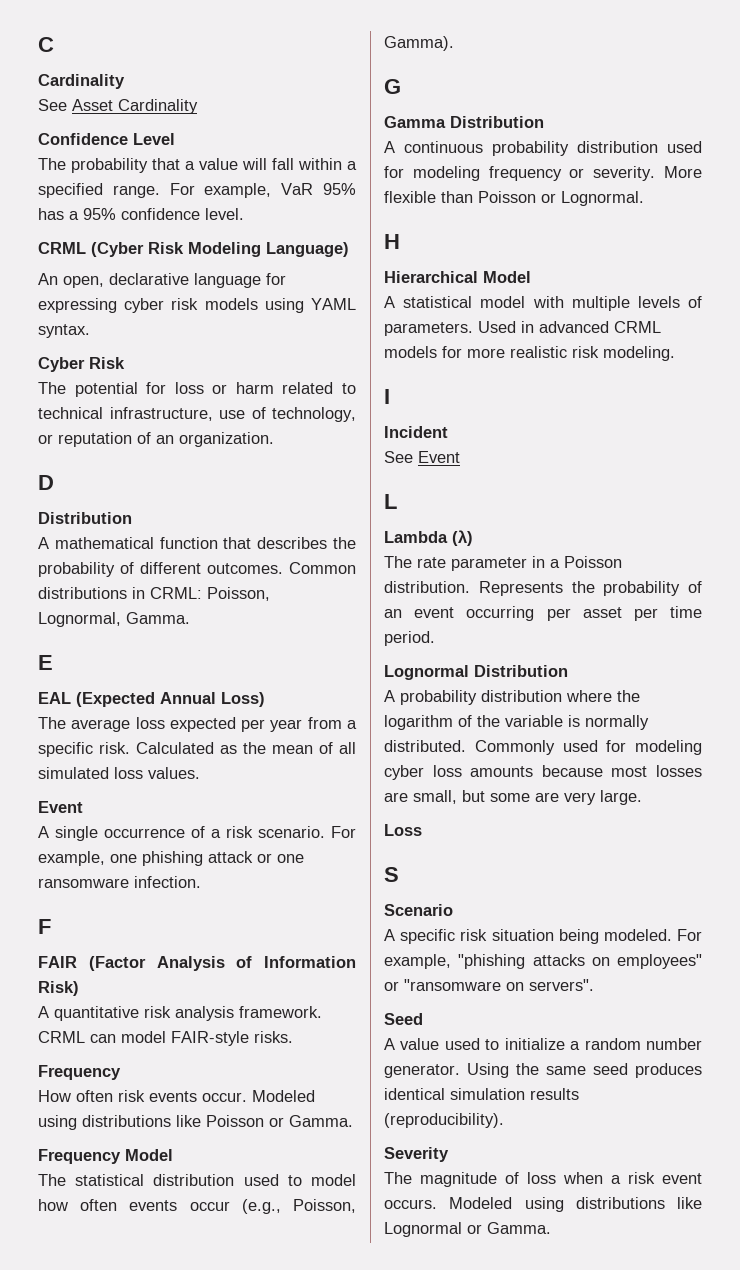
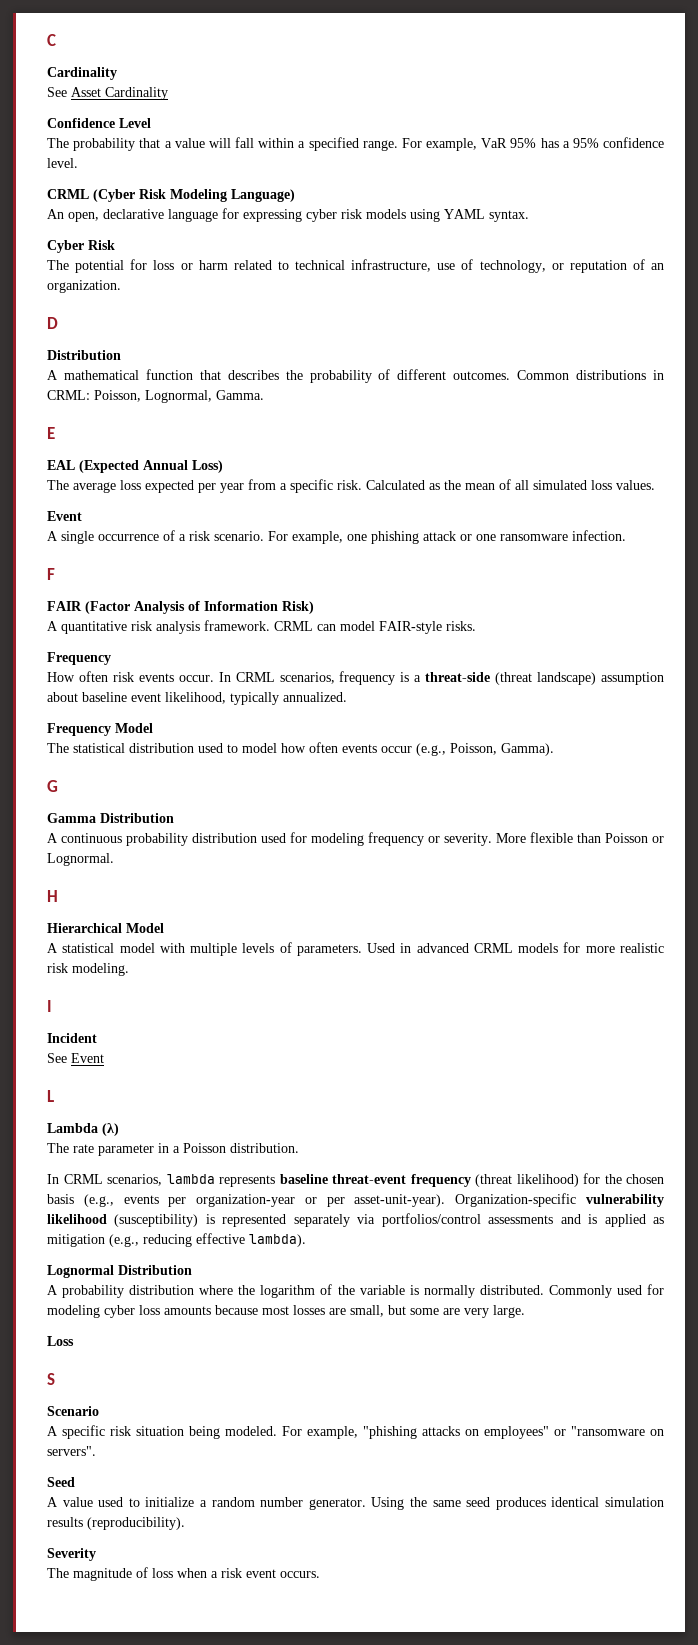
[252,1090,315,1102] [38,1115,353,1130] Modeled using distributions like Poisson or Gamma. -> [218,671,665,685] [47,692,347,705] In CRML scenarios, frequency is a threat-side (threat landscape) assumption about baseline event likelihood, typically annualized.
[478,581,702,596] [384,606,702,621] [384,631,435,646] Represents the probability of an event occurring per asset per time period. -> [47,1173,664,1187] [47,1193,664,1207] [47,1213,665,1227] [47,1233,306,1247] // In CRML scenarios, lambda represents baseline threat-event frequency (threat likelihood) for the chosen basis (e.g., events per organization-year or per asset-unit-year). Organization-specific vulnerability likelihood (susceptibility) is represented separately via portfolios/control assessments and is applied as mitigation (e.g., reducing effective lambda).
[449,1197,702,1212] [384,1222,551,1237] Modeled using distributions like Lognormal or Gamma. -> (320, 1574) none

